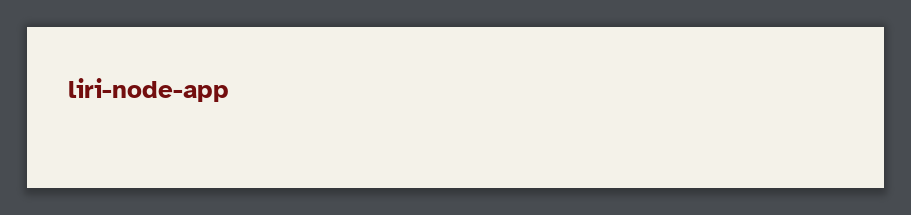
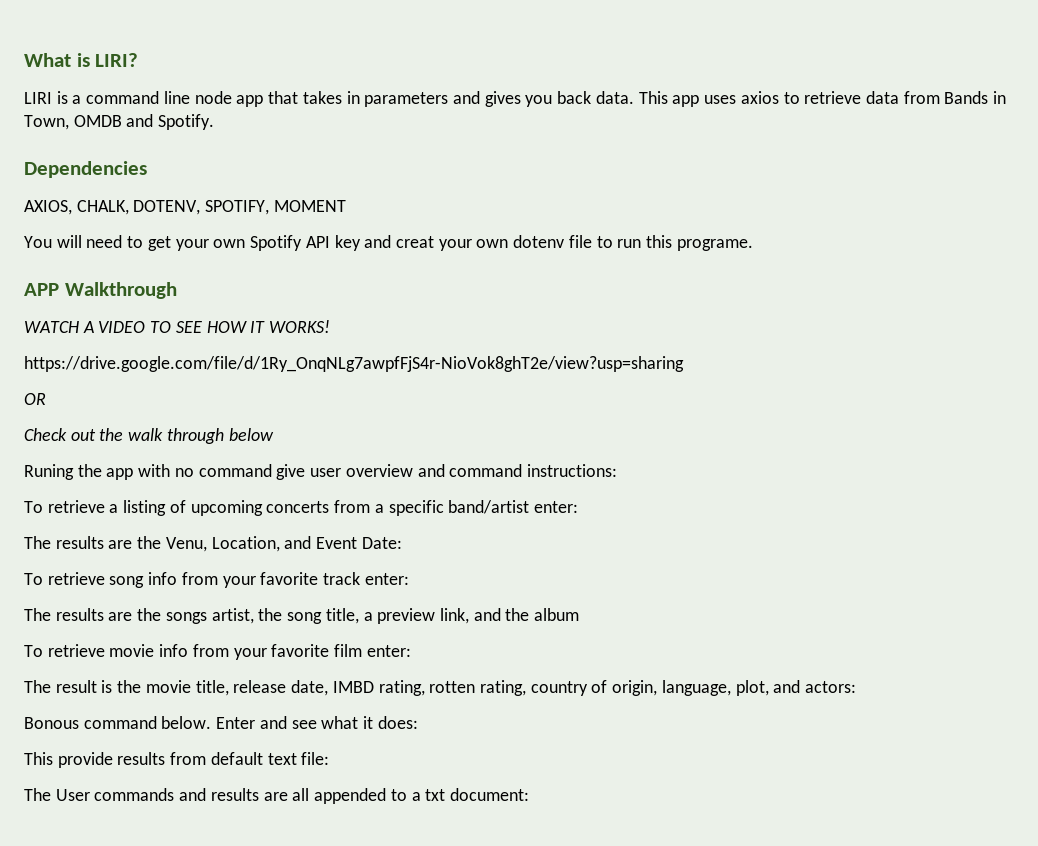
[68,78,229,102] liri-node-app -> [24,53,139,67] [24,91,1007,107] [24,114,215,130] [24,161,147,178] [24,200,346,215] [24,235,753,251] [24,282,177,299] [24,320,331,333] [24,356,684,372] [24,393,46,405] [24,428,274,444] [24,464,617,480] [24,500,578,516] [24,536,402,552] [24,572,409,588] [24,608,580,624] [24,644,411,660] [24,680,857,696] [24,716,418,729] [24,752,330,768] [24,788,529,804] What is LIRI? // LIRI is a command line node app that takes in parameters and gives you back data. This app uses axios to retrieve data from Bands in Town, OMDB and Spotify. // Dependencies // AXIOS, CHALK, DOTENV, SPOTIFY, MOMENT // You will need to get your own Spotify API key and creat your own dotenv file to run this programe. // APP Walkthrough // WATCH A VIDEO TO SEE HOW IT WORKS! // https://drive.google.com/file/d/1Ry_OnqNLg7awpfFjS4r-NioVok8ghT2e/view?usp=sharing // OR // Check out the walk through below // Runing the app with no command give user overview and command instructions: // To retrieve a listing of upcoming concerts from a specific band/artist enter: // The results are the Venu, Location, and Event Date: // To retrieve song info from your favorite track enter: // The results are the songs artist, the song title, a preview link, and the album // To retrieve movie info from your favorite film enter: // The result is the movie title, release date, IMBD rating, rotten rating, country of origin, language, plot, and actors: // Bonous command below. Enter and see what it does: // This provide results from default text file: // The User commands and results are all appended to a txt document:

